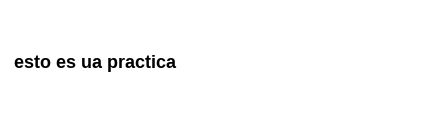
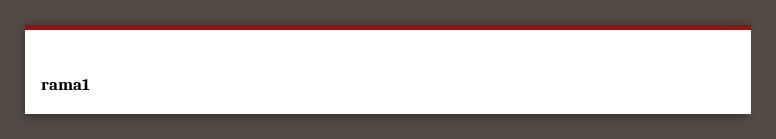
[14,55,177,72] esto es ua practica -> [41,79,90,90] rama1

